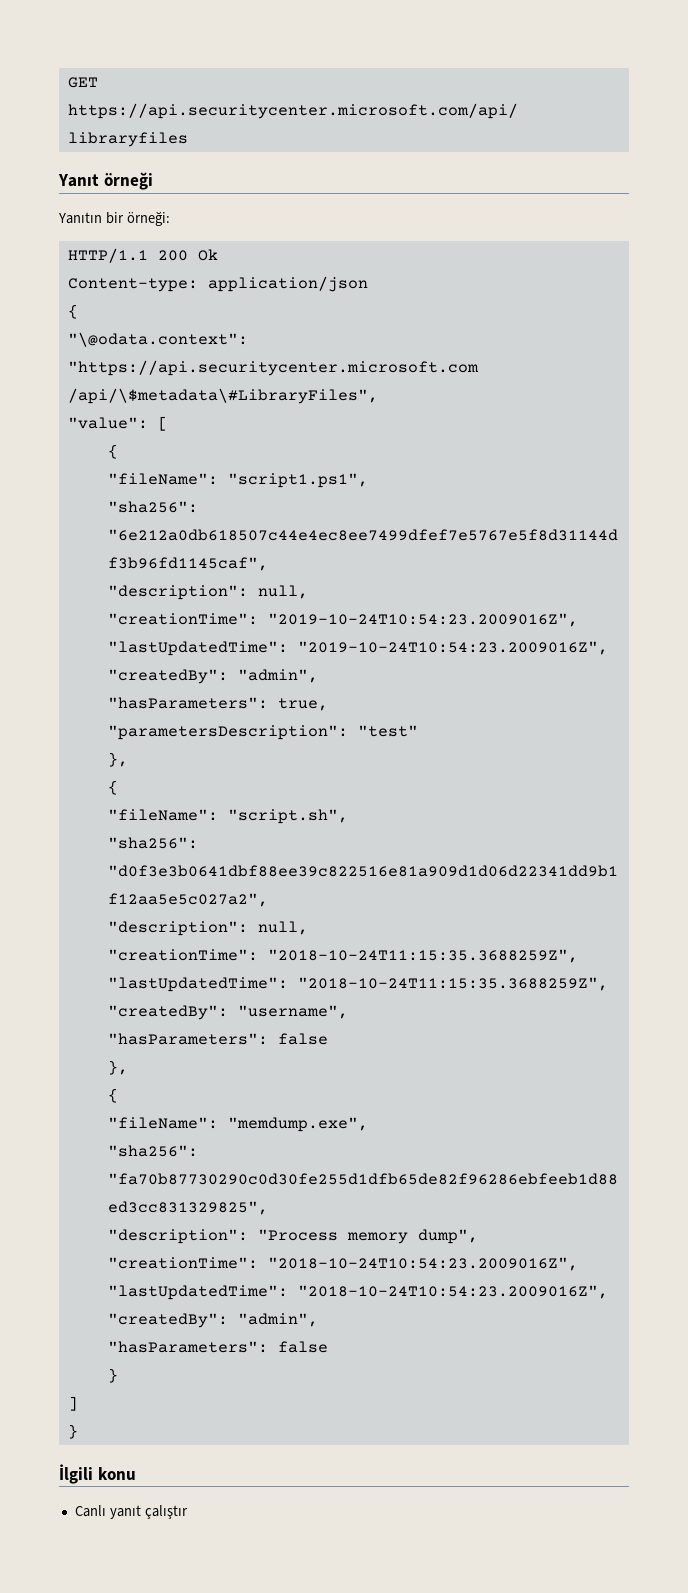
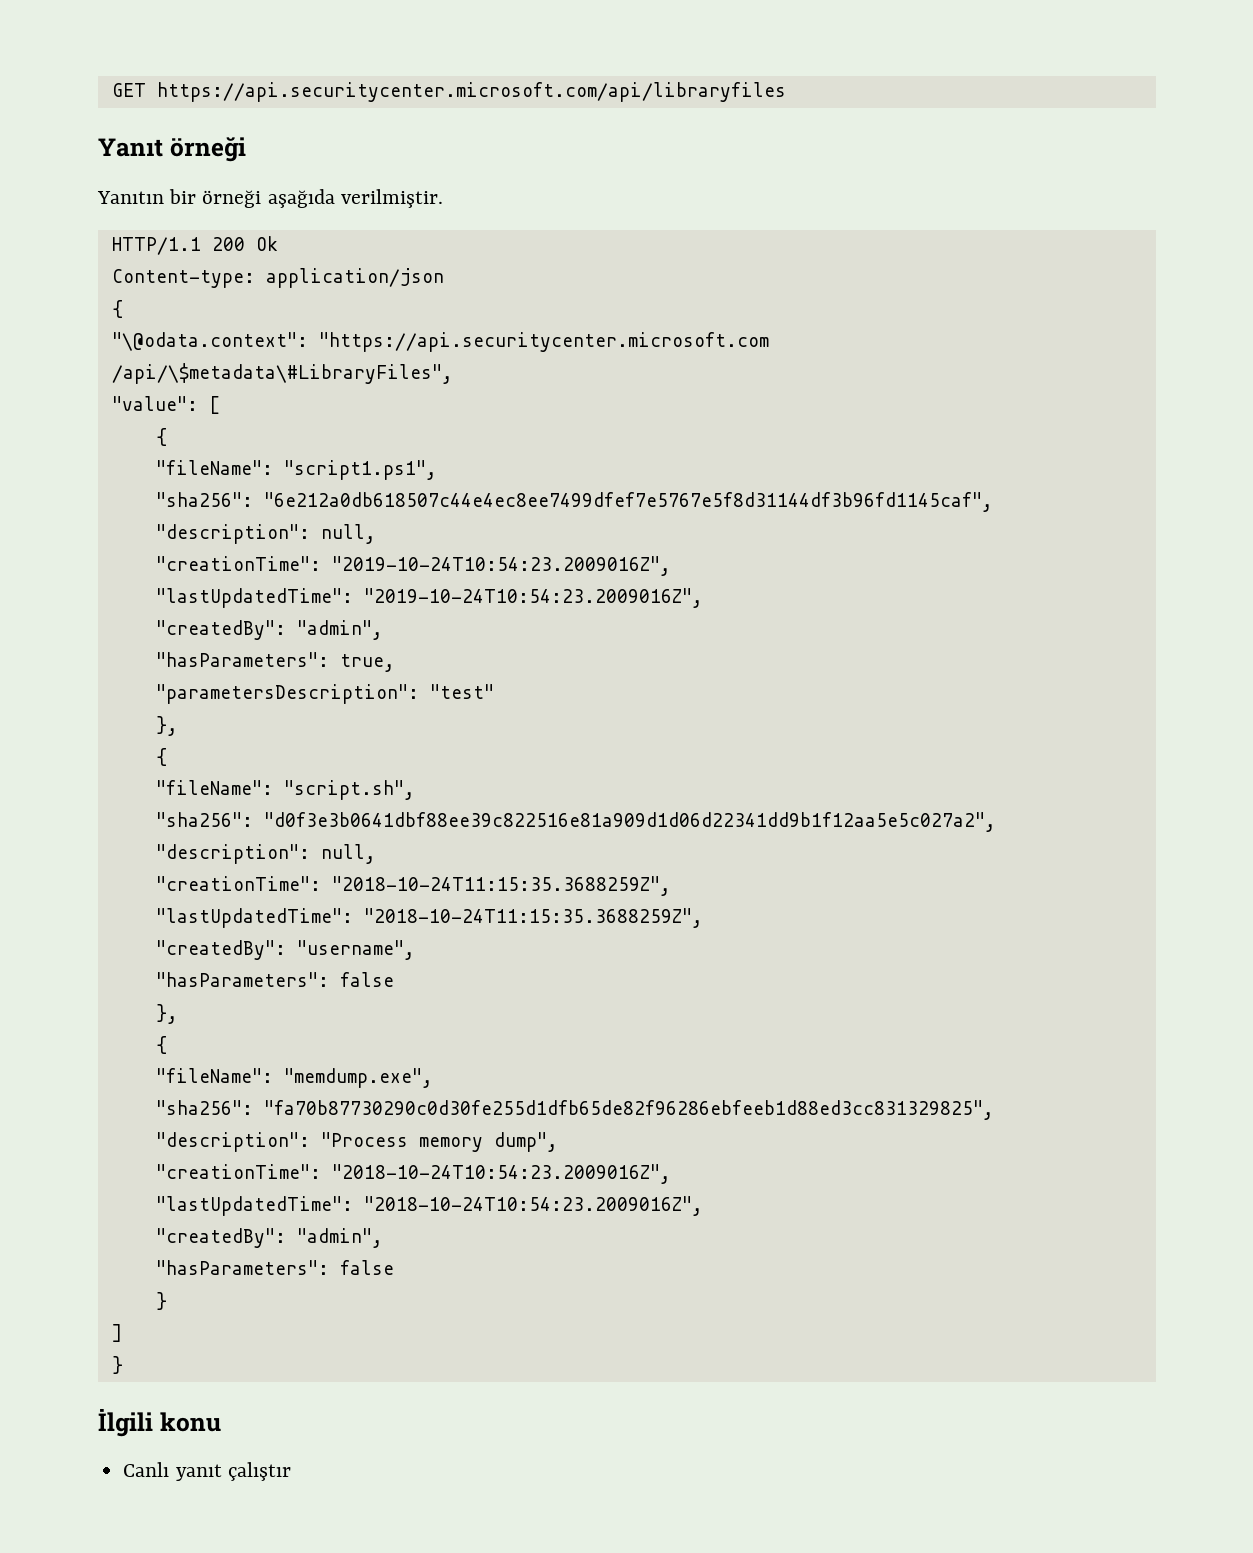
[126,211,170,226] örneği: -> [202,189,443,208] örneği aşağıda verilmiştir.

